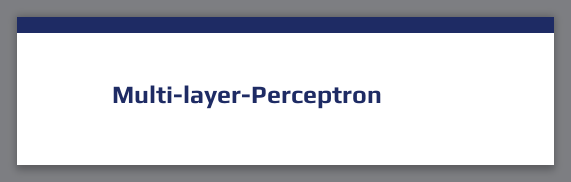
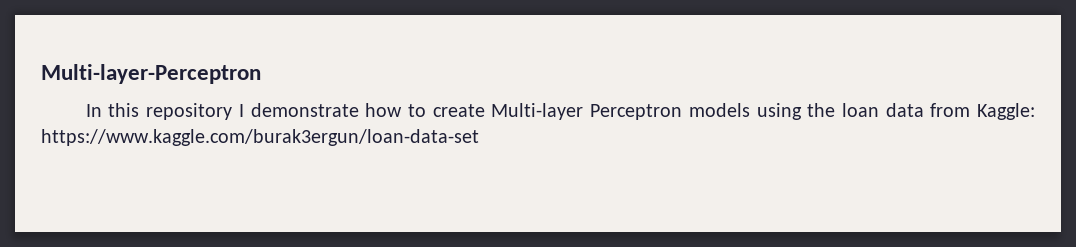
(382, 97) none -> [85,103,1035,120] [41,129,479,146] // In this repository I demonstrate how to create Multi-layer Perceptron models using the loan data from Kaggle: https://www.kaggle.com/burak3ergun/loan-data-set

